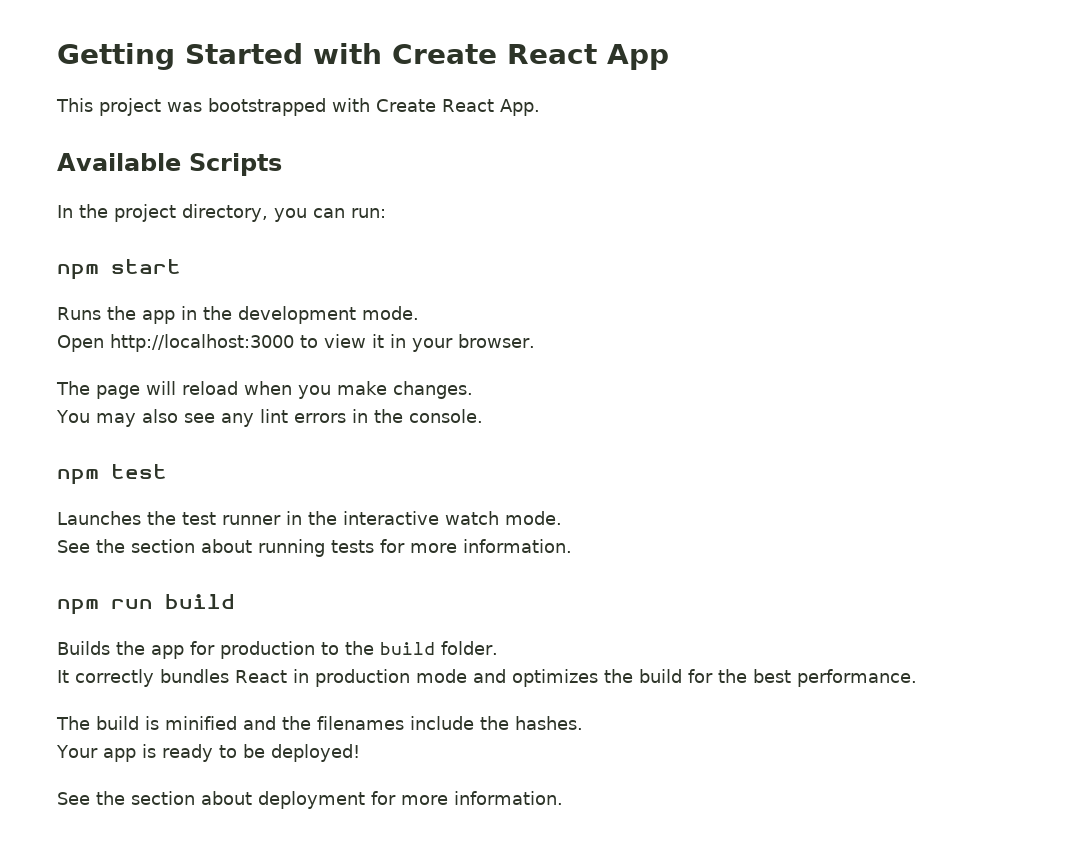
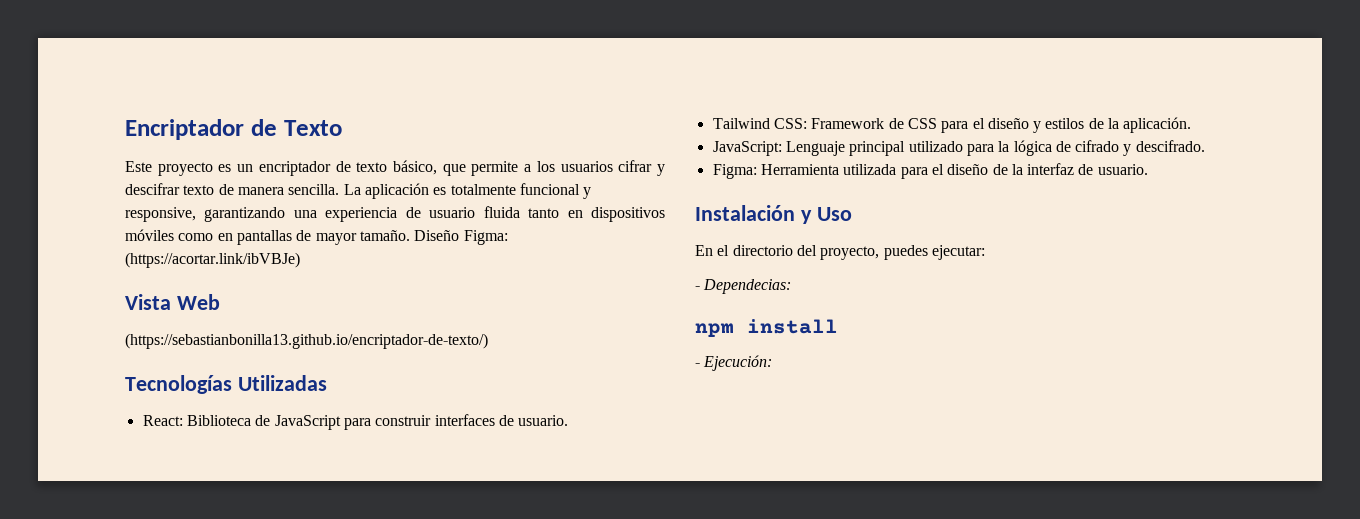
[57,43,669,70] [56,98,540,116] [57,153,282,176] [57,204,386,222] [57,259,181,280] [57,306,419,324] [57,334,535,352] [56,381,473,399] [56,409,483,427] [57,464,167,485] [57,511,562,525] [57,539,572,557] [57,594,235,615] [57,641,498,659] [57,669,917,687] [56,716,583,730] [56,744,360,762] [57,791,563,809] Getting Started with Create React App // This project was bootstrapped with Create React App. // Available Scripts // In the project directory, you can run: // npm start // Runs the app in the development mode. // Open http://localhost:3000 to view it in your browser. // The page will reload when you make changes. // You may also see any lint errors in the console. // npm test // Launches the test runner in the interactive watch mode. // See the section about running tests for more information. // npm run build // Builds the app for production to the build folder. // It correctly bundles React in production mode and optimizes the build for the best performance. // The build is minified and the filenames include the hashes. // Your app is ready to be deployed! // See the section about deployment for more information. -> [125,119,342,140] [125,160,666,176] [125,183,592,199] [125,206,666,222] [125,229,508,245] [125,252,300,268] [125,294,220,310] [125,333,488,349] [125,375,327,394] [142,414,569,430] [712,117,1192,133] [712,140,1205,156] [712,163,1148,179] [695,205,852,224] [695,245,985,260] [695,279,792,294] [695,319,838,337] [695,355,773,371] Encriptador de Texto // Este proyecto es un encriptador de texto básico, que permite a los usuarios cifrar y descifrar texto de manera sencilla. La aplicación es totalmente funcional y responsive, garantizando una experiencia de usuario fluida tanto en dispositivos móviles como en pantallas de mayor tamaño. Diseño Figma: (https://acortar.link/ibVBJe) // Vista Web // (https://sebastianbonilla13.github.io/encriptador-de-texto/) // Tecnologías Utilizadas // React: Biblioteca de JavaScript para construir interfaces de usuario. // Tailwind CSS: Framework de CSS para el diseño y estilos de la aplicación. // JavaScript: Lenguaje principal utilizado para la lógica de cifrado y descifrado. // Figma: Herramienta utilizada para el diseño de la interfaz de usuario. // Instalación y Uso // En el directorio del proyecto, puedes ejecutar: // - Dependecias: // npm install // - Ejecución:

